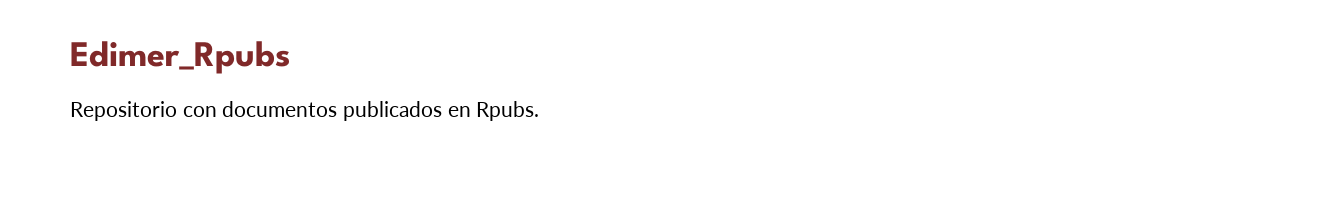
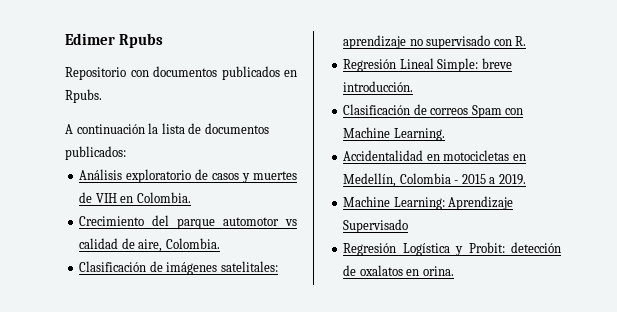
[70,41,290,74] Edimer_Rpubs -> [65,33,164,48] Edimer Rpubs
(540, 111) none -> [65,123,269,134] [65,146,126,160] [79,169,297,183] [79,192,191,203] [79,215,297,229] [79,238,220,252] [79,261,278,275] [343,35,527,49] [343,58,512,72] [343,81,414,92] [343,104,524,118] [343,127,445,141] [343,150,526,161] [343,173,526,187] [343,196,514,210] [343,219,409,233] [343,242,561,256] [343,265,454,276] // A continuación la lista de documentos publicados: // Análisis exploratorio de casos y muertes de VIH en Colombia. // Crecimiento del parque automotor vs calidad de aire, Colombia. // Clasificación de imágenes satelitales: aprendizaje no supervisado con R. // Regresión Lineal Simple: breve introducción. // Clasificación de correos Spam con Machine Learning. // Accidentalidad en motocicletas en Medellín, Colombia - 2015 a 2019. // Machine Learning: Aprendizaje Supervisado // Regresión Logística y Probit: detección de oxalatos en orina.

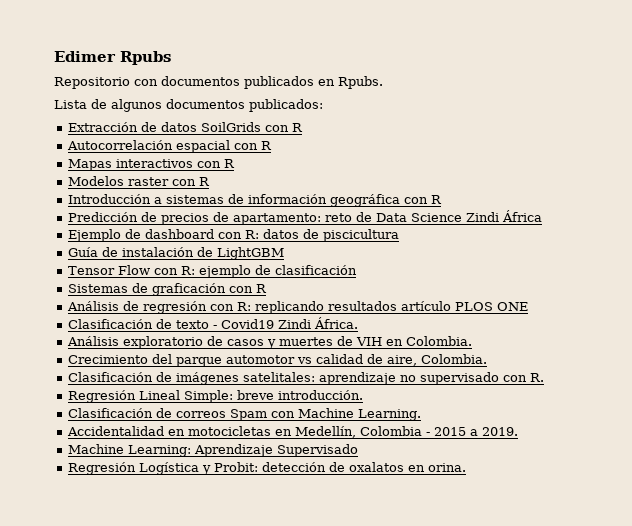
[65,123,269,134] [65,146,126,160] A continuación la lista de documentos publicados: -> [54,99,323,112] [68,122,304,132] [67,140,273,153] [68,159,236,171] [68,176,211,186] [68,194,443,207] [68,210,543,225] [68,229,400,242] [68,247,285,260] [68,265,358,278] [68,283,268,296] [67,301,529,314] [68,317,359,329] Lista de algunos documentos publicados: // Extracción de datos SoilGrids con R // Autocorrelación espacial con R // Mapas interactivos con R // Modelos raster con R // Introducción a sistemas de información geográfica con R // Predicción de precios de apartamento: reto de Data Science Zindi África // Ejemplo de dashboard con R: datos de piscicultura // Guía de instalación de LightGBM // Tensor Flow con R: ejemplo de clasificación // Sistemas de graficación con R // Análisis de regresión con R: replicando resultados artículo PLOS ONE // Clasificación de texto - Covid19 Zindi África.

